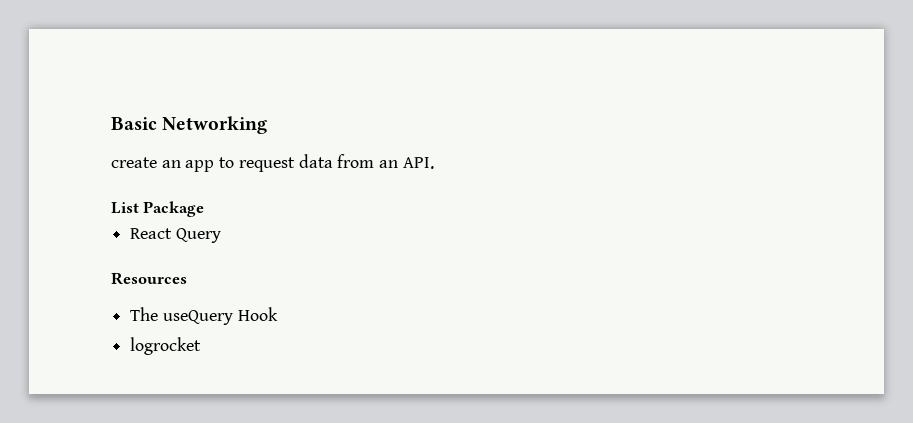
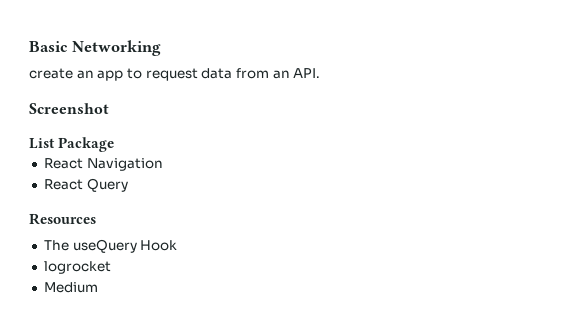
(434, 163) none -> [29,103,109,114] // Screenshot
(205, 209) none -> [43,158,163,171] // React Navigation
(202, 346) none -> [43,282,98,293] // Medium

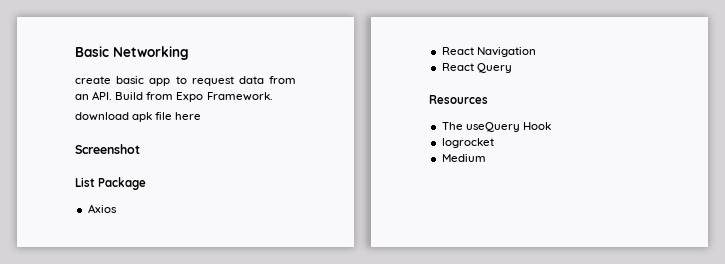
[76,70,94,79] an -> [116,76,145,84] basic
(321, 73) none -> [115,92,273,102] [75,112,202,122] Build from Expo Framework. // download apk file here
(115, 144) none -> [87,204,117,213] // Axios

